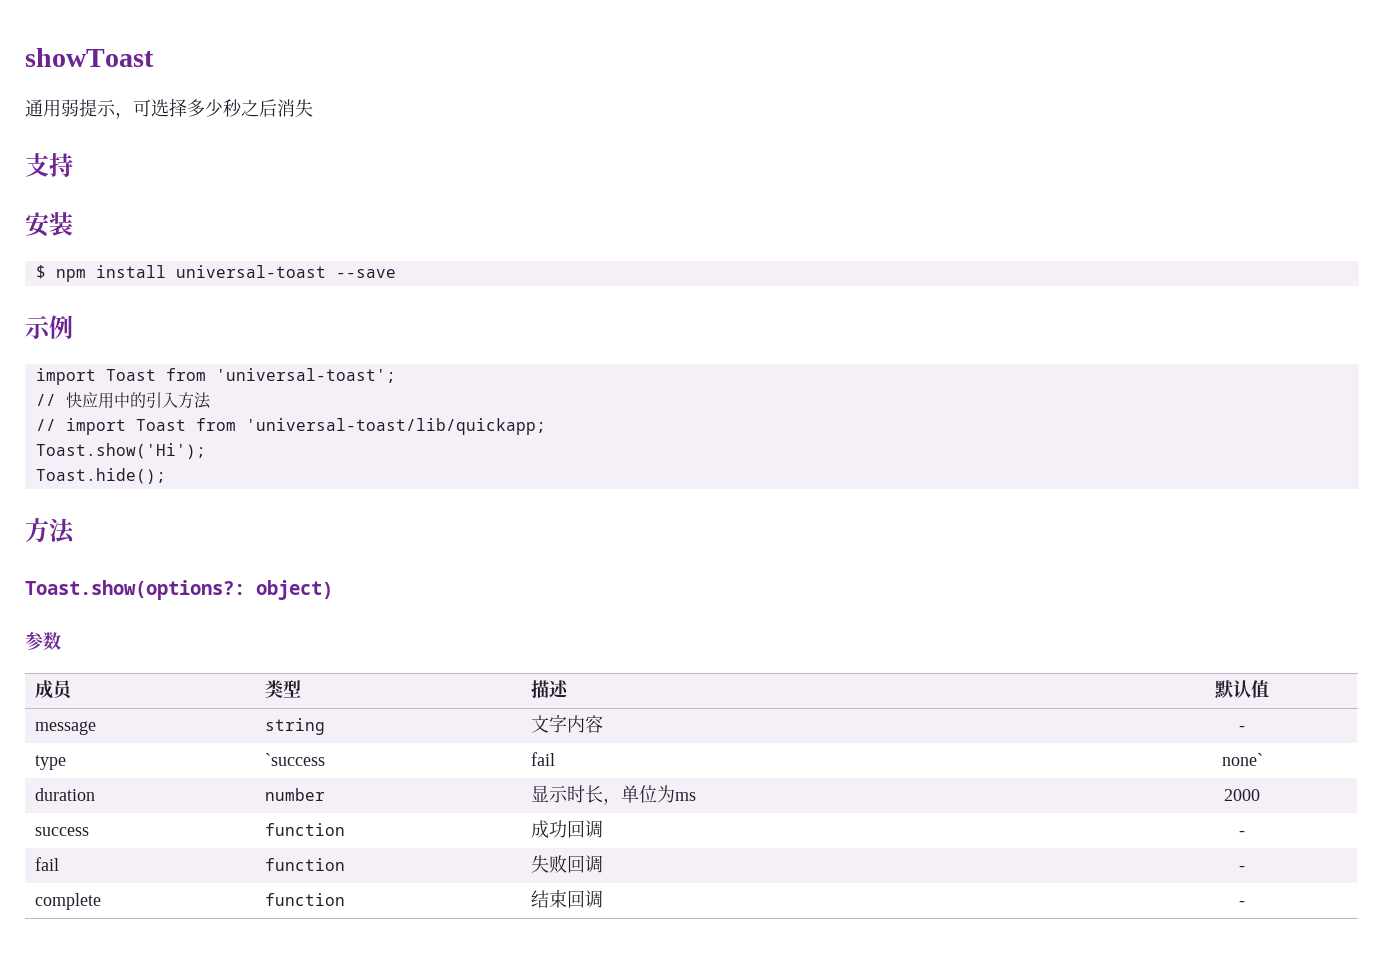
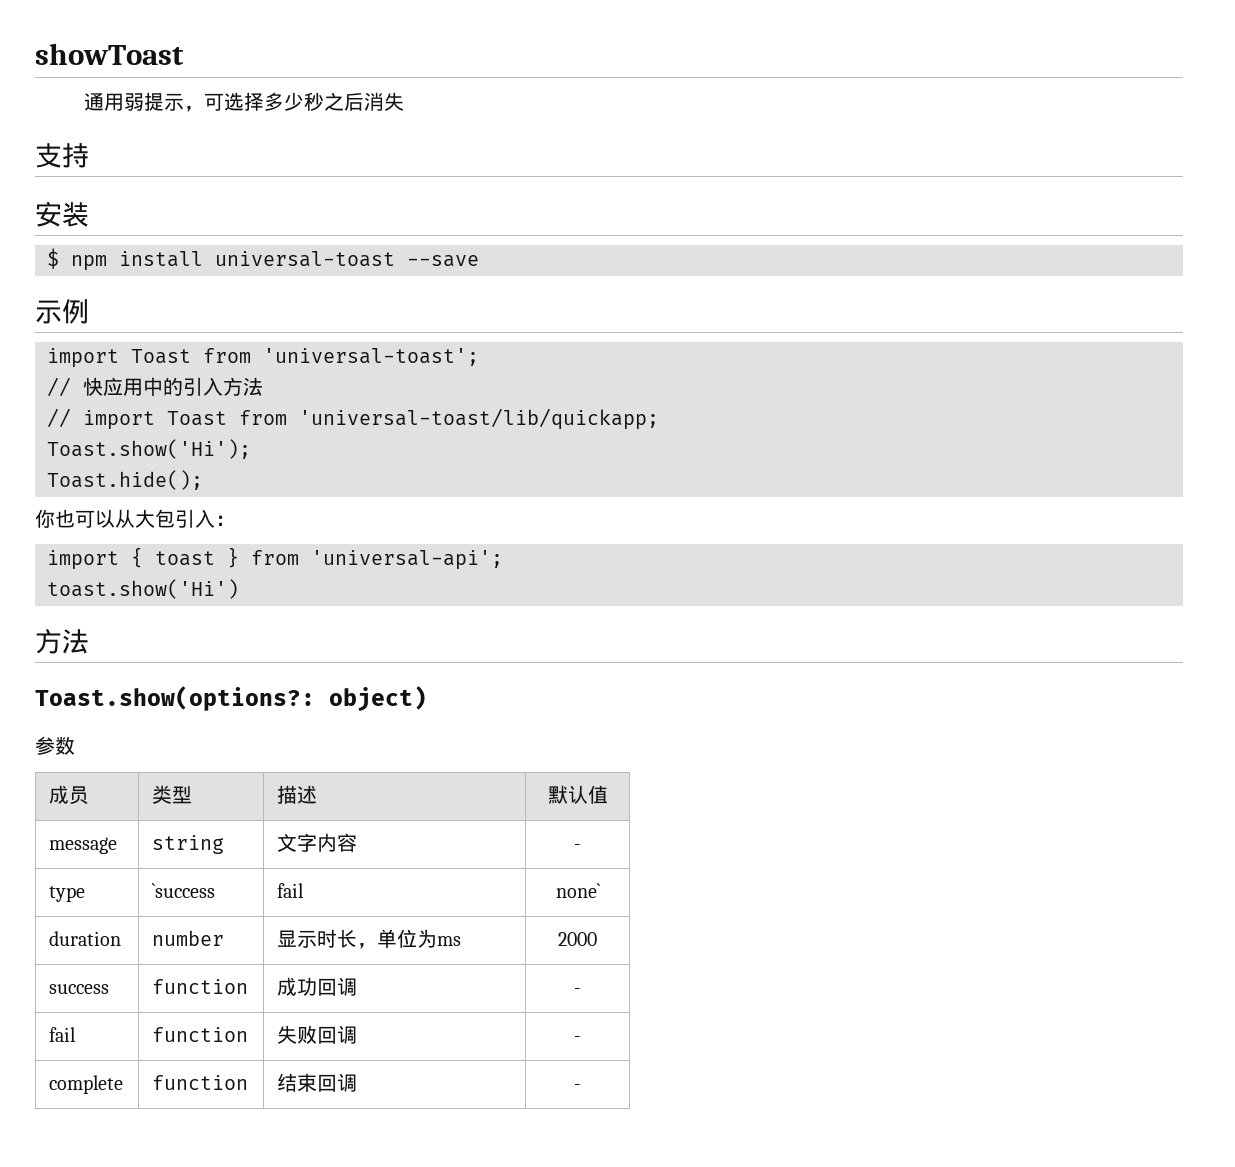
(166, 476) none -> [35,509,235,528] [47,547,503,570] [47,579,239,599] // 你也可以从大包引入： // import { toast } from 'universal-api'; // toast.show('Hi')

